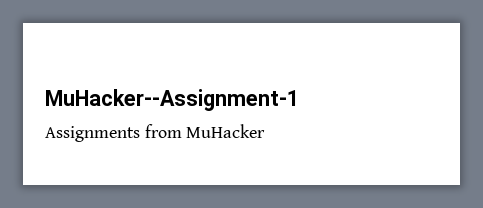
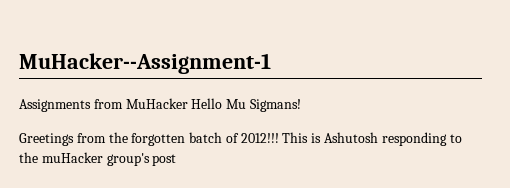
(266, 131) none -> [191,98,301,112] [19,132,462,146] [19,152,177,166] Hello Mu Sigmans! // Greetings from the forgotten batch of 2012!!! This is Ashutosh responding to the muHacker group's post

